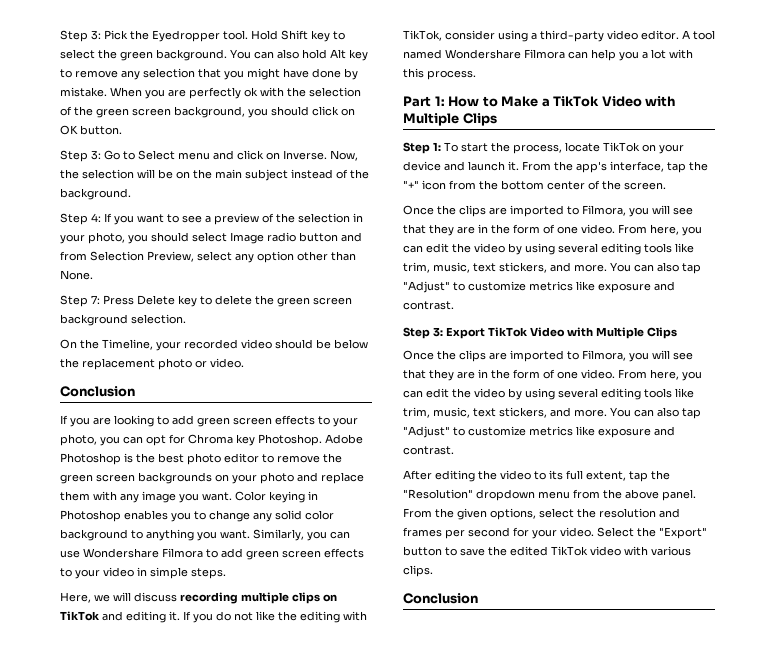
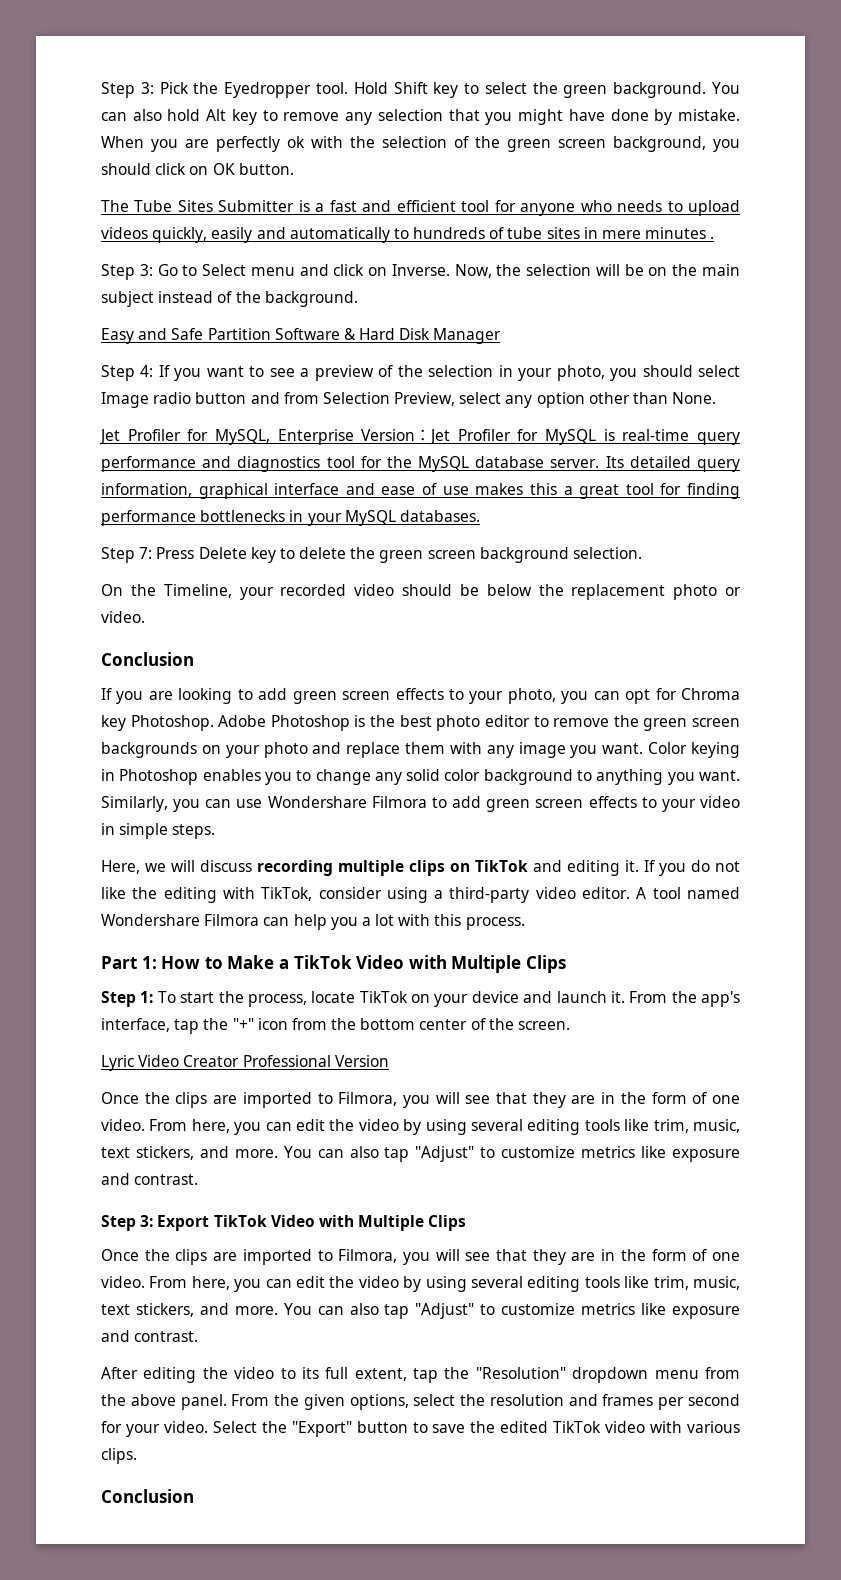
(122, 130) none -> [101,200,741,216] [101,227,715,243] // The Tube Sites Submitter is a fast and efficient tool for anyone who needs to upload videos quickly, easily and automatically to hundreds of tube sites in mere minutes .
(131, 194) none -> [101,328,502,344] // Easy and Safe Partition Software & Hard Disk Manager
(93, 275) none -> [99,429,740,445] [101,456,740,472] [101,483,741,499] [101,510,480,526] // Jet Profiler for MySQL, Enterprise Version：Jet Profiler for MySQL is real-time query performance and diagnostics tool for the MySQL database server. Its detailed query information, graphical interface and ease of use makes this a great tool for finding performance bottlenecks in your MySQL databases.
(666, 186) none -> [101,1055,389,1071] // Lyric Video Creator Professional Version

